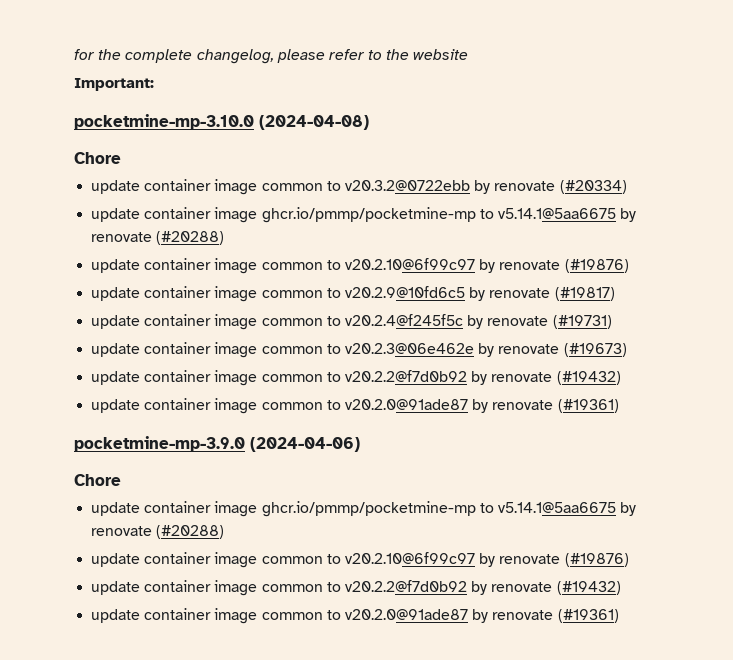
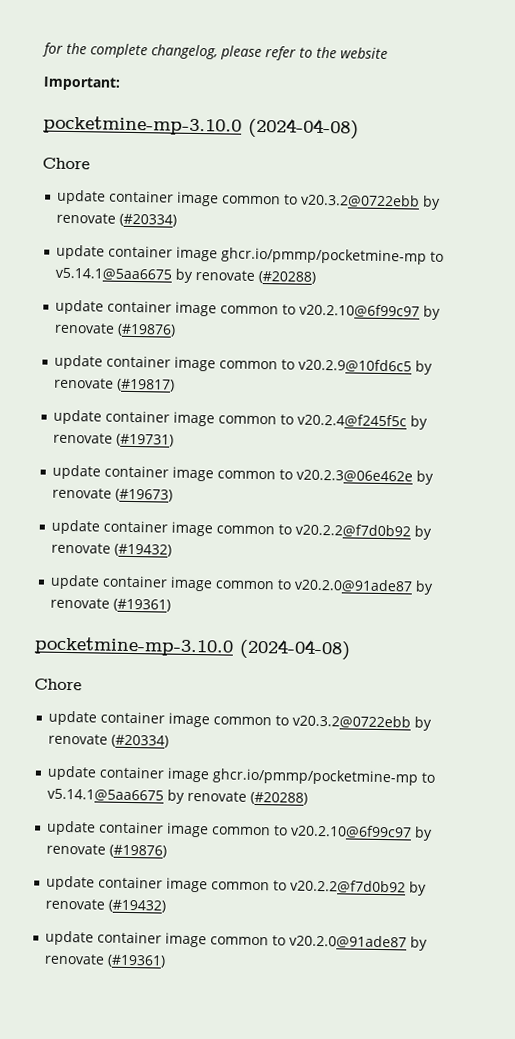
[74,436,360,452] [74,474,121,486] pocketmine-mp-3.9.0 (2024-04-06) // Chore -> [34,636,351,661] [34,678,82,691] [48,710,433,731] [48,733,170,748] pocketmine-mp-3.10.0 (2024-04-08) // Chore // update container image common to v20.3.2@0722ebb by renovate (#20334)

